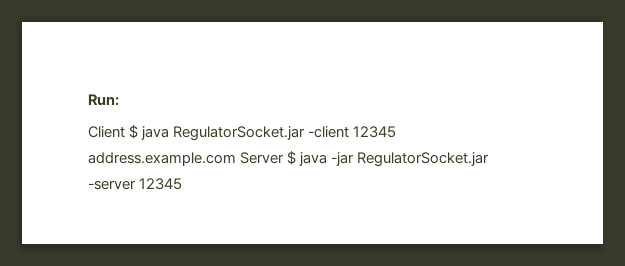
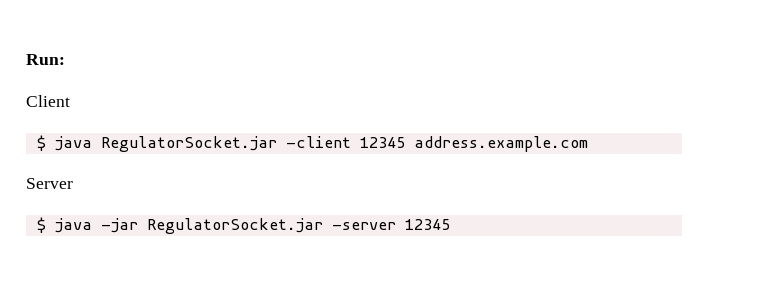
(125, 132) none -> (70, 101) //
(236, 159) none -> (588, 144) //
(285, 158) none -> (73, 183) //

